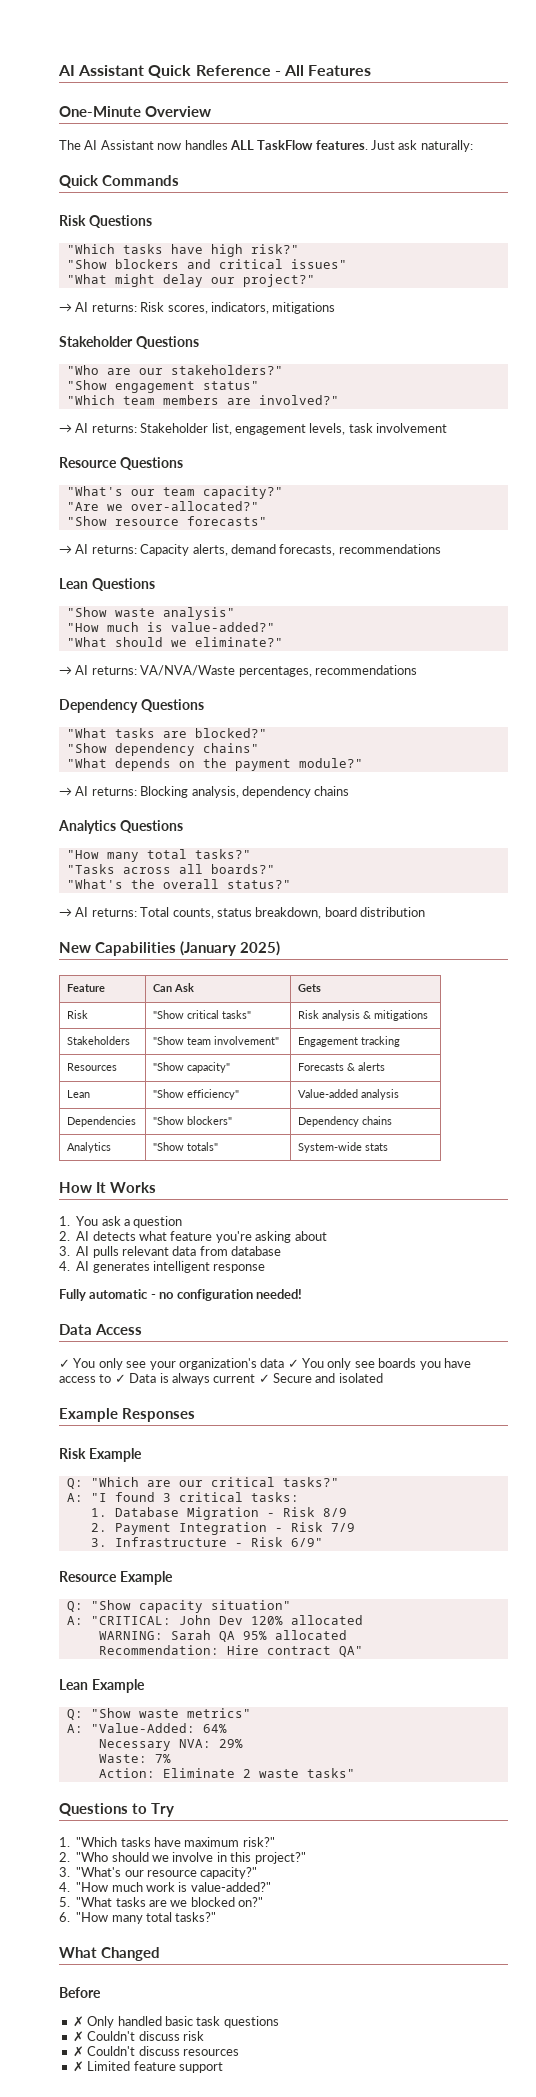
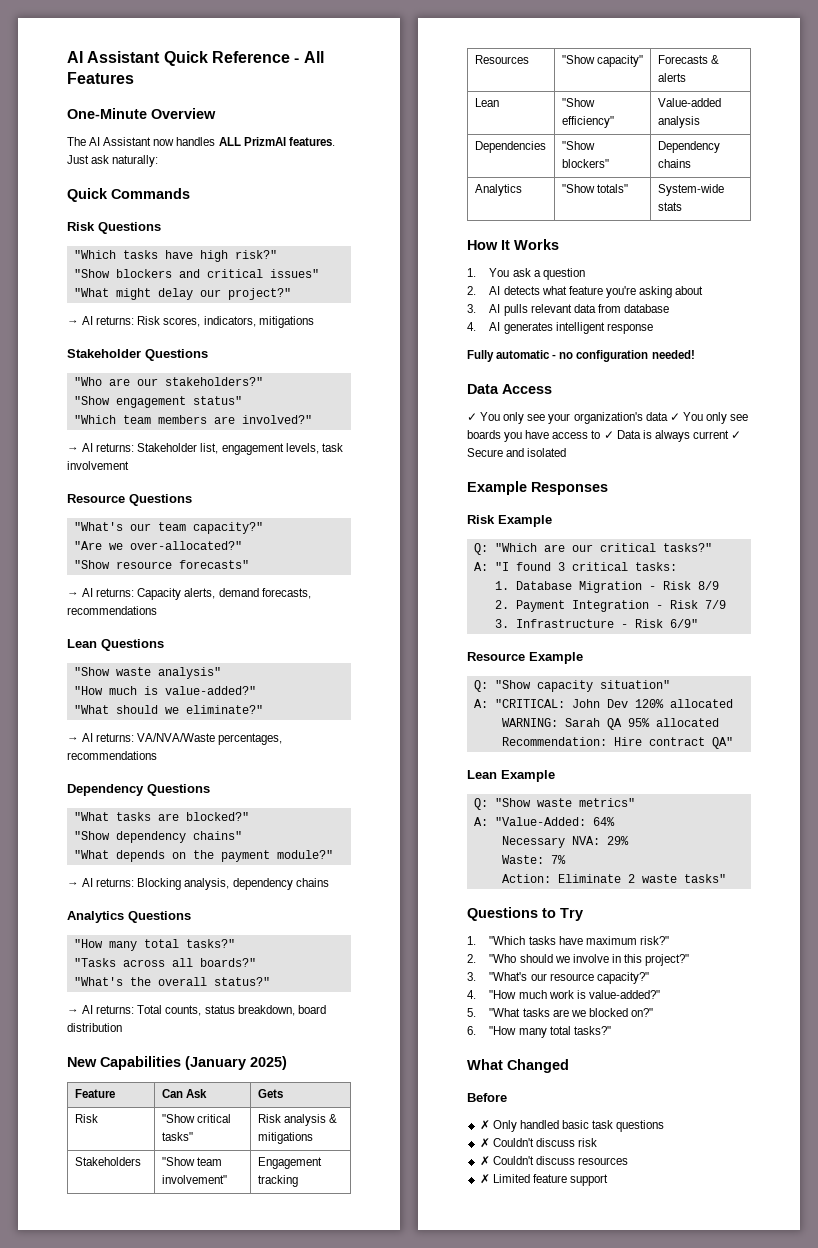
[257,140,314,150] TaskFlow -> [243,137,286,146] PrizmAI

